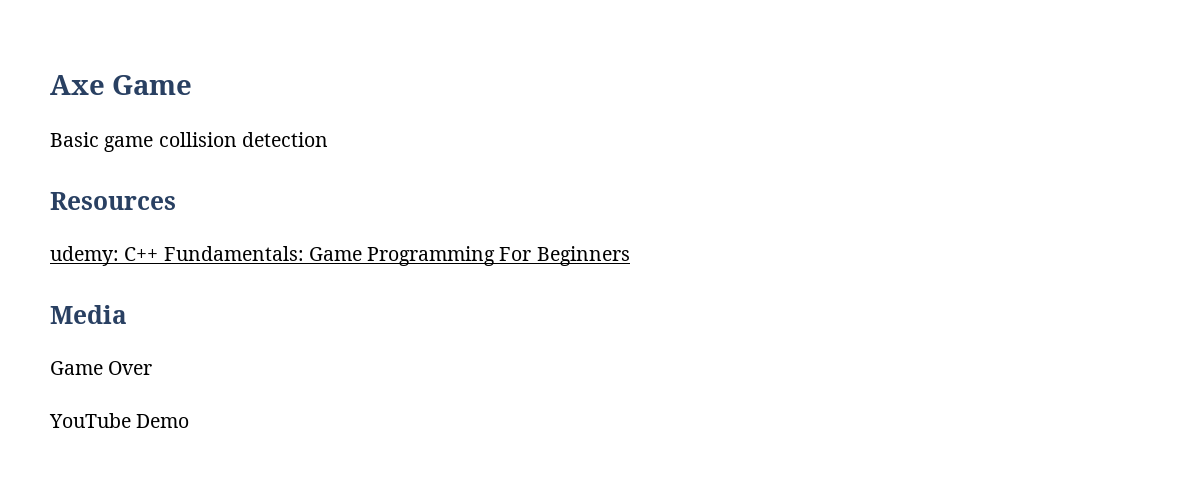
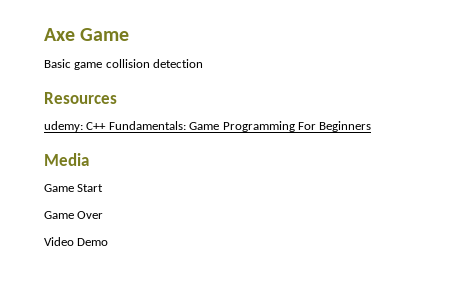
(127, 314) none -> [44,184,104,192] // Game Start
[49,413,131,428] YouTube -> [44,237,74,246] Video

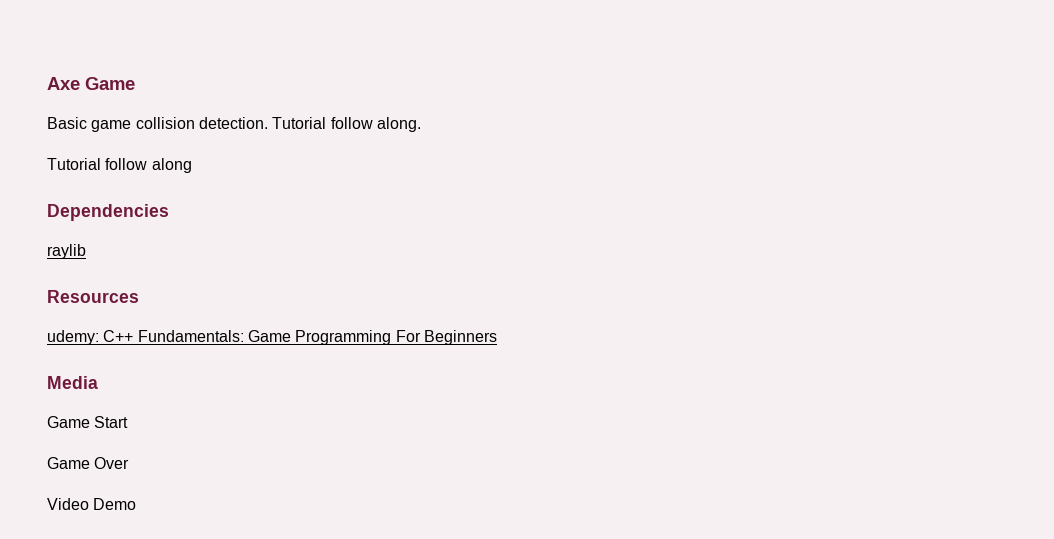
[153,59,204,68] detection -> [198,117,421,132] [47,158,192,173] [47,204,169,221] [47,244,86,259] detection. Tutorial follow along. // Tutorial follow along // Dependencies // raylib

